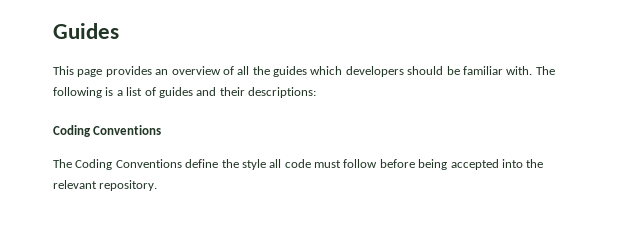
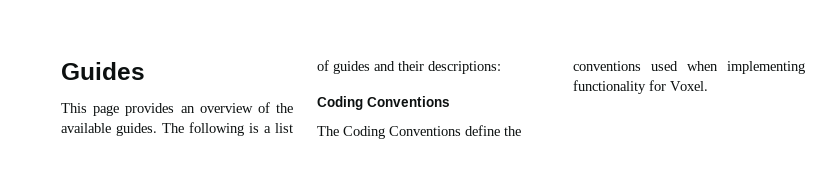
[237,66,533,77] all the guides which developers should be familiar with. -> [276,103,293,113] [61,123,157,136] the available guides.
[241,159,544,170] [53,180,158,191] style all code must follow before being accepted into the relevant repository. -> [573,61,805,74] [573,80,708,94] conventions used when implementing functionality for Voxel.

